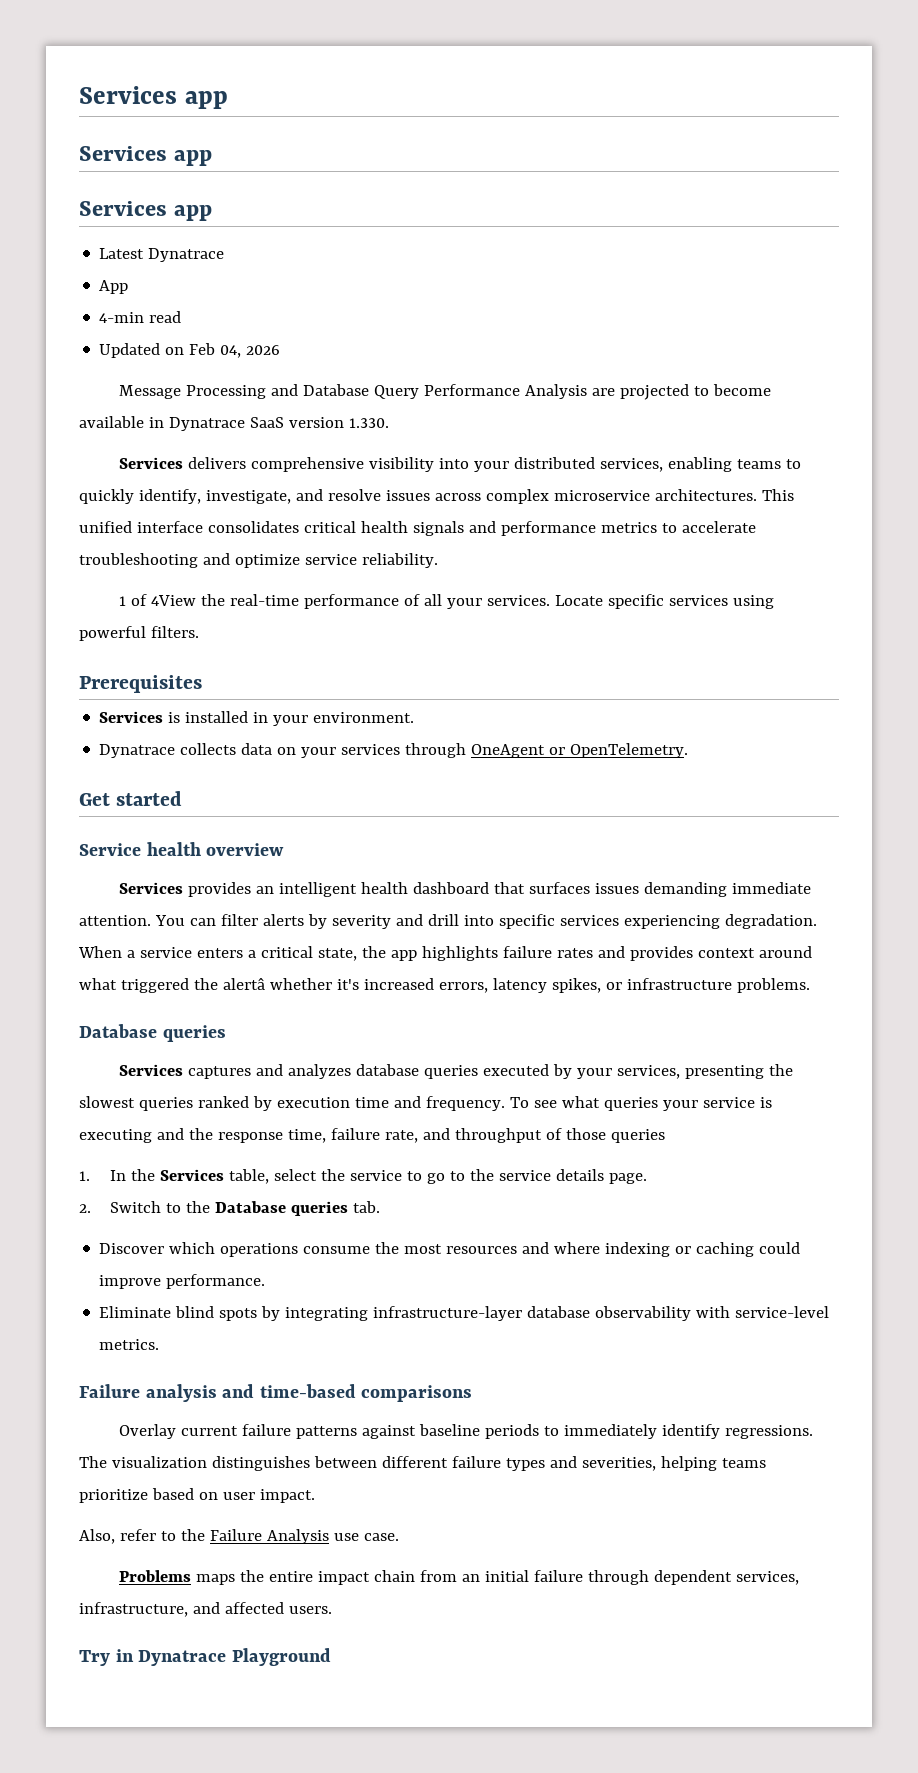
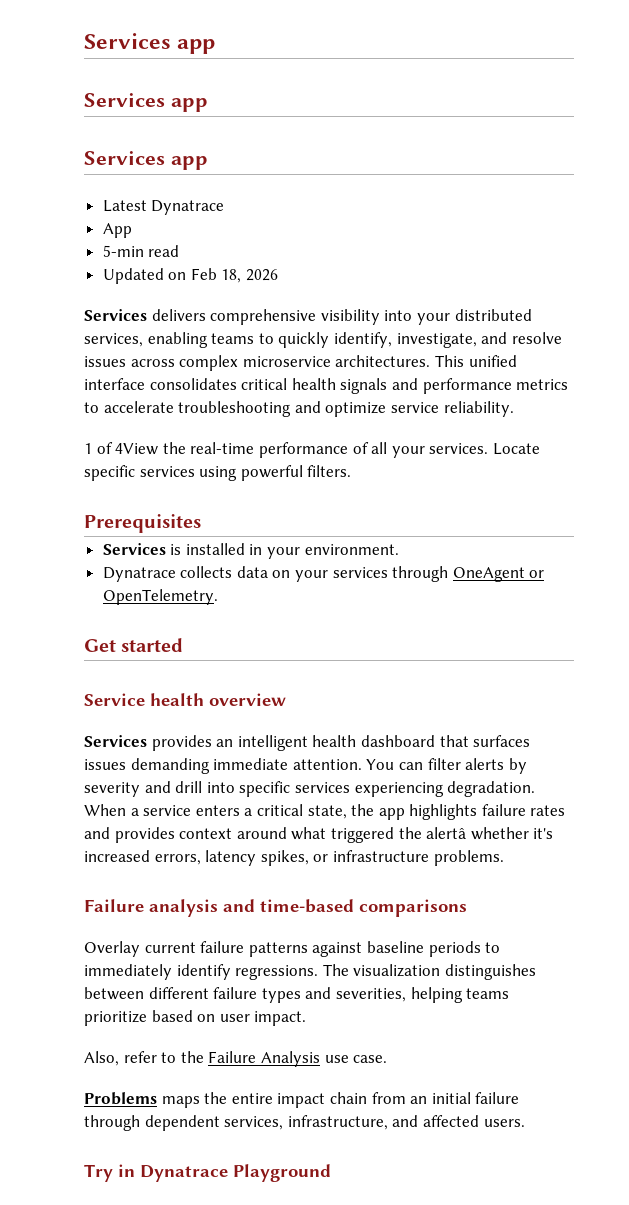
[99,312,145,323] 4-min -> [102,245,144,257] 5-min
[220,345,242,358] 04, -> [221,269,242,283] 18,
[119,384,772,400] [79,416,389,431] // Message Processing and Database Query Performance Analysis are projected to become available in Dynatrace SaaS version 1.330. -> (279, 275) none
[79,1024,226,1042] [119,1064,794,1079] [79,1096,772,1111] [79,1128,665,1143] [79,1169,648,1184] [79,1201,381,1216] [99,1242,801,1257] [99,1274,266,1289] [99,1306,830,1321] [99,1339,160,1350] // Database queries // Services captures and analyzes database queries executed by your services, presenting the slowest queries ranked by execution time and frequency. To see what queries your service is executing and the response time, failure rate, and throughput of those queries // 1. In the Services table, select the service to go to the service details page. // 2. Switch to the Database queries tab. // Discover which operations consume the most resources and where indexing or caching could improve performance. // Eliminate blind spots by integrating infrastructure-layer database observability with service-level metrics. -> (504, 858) none

